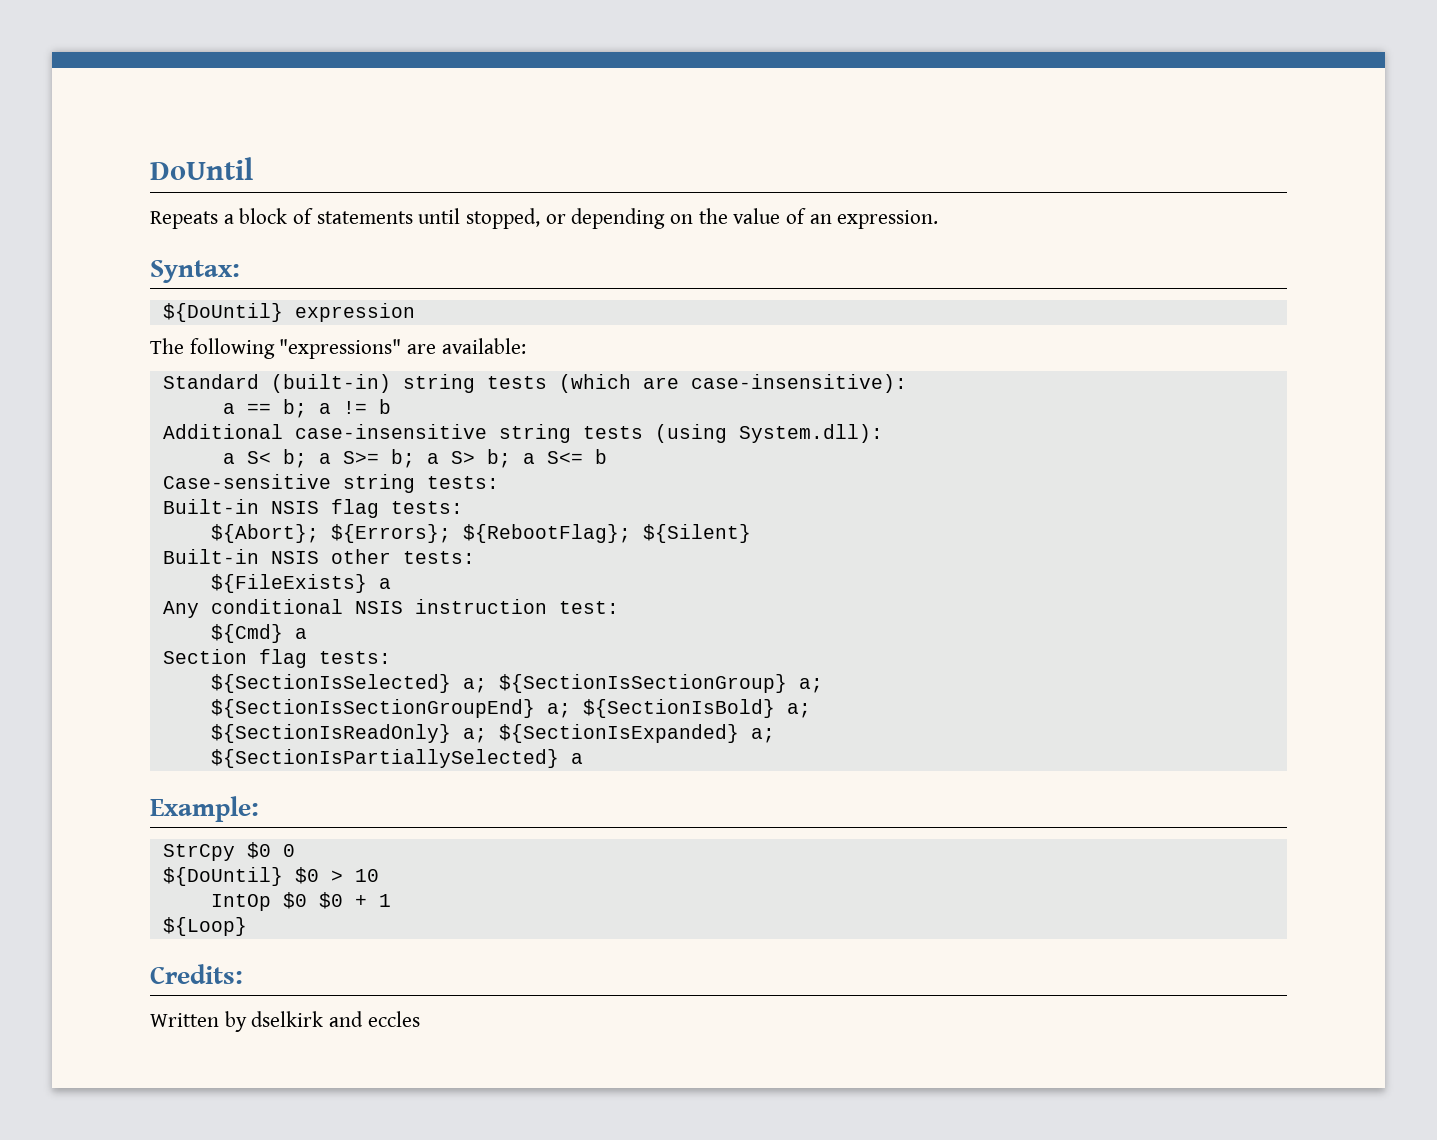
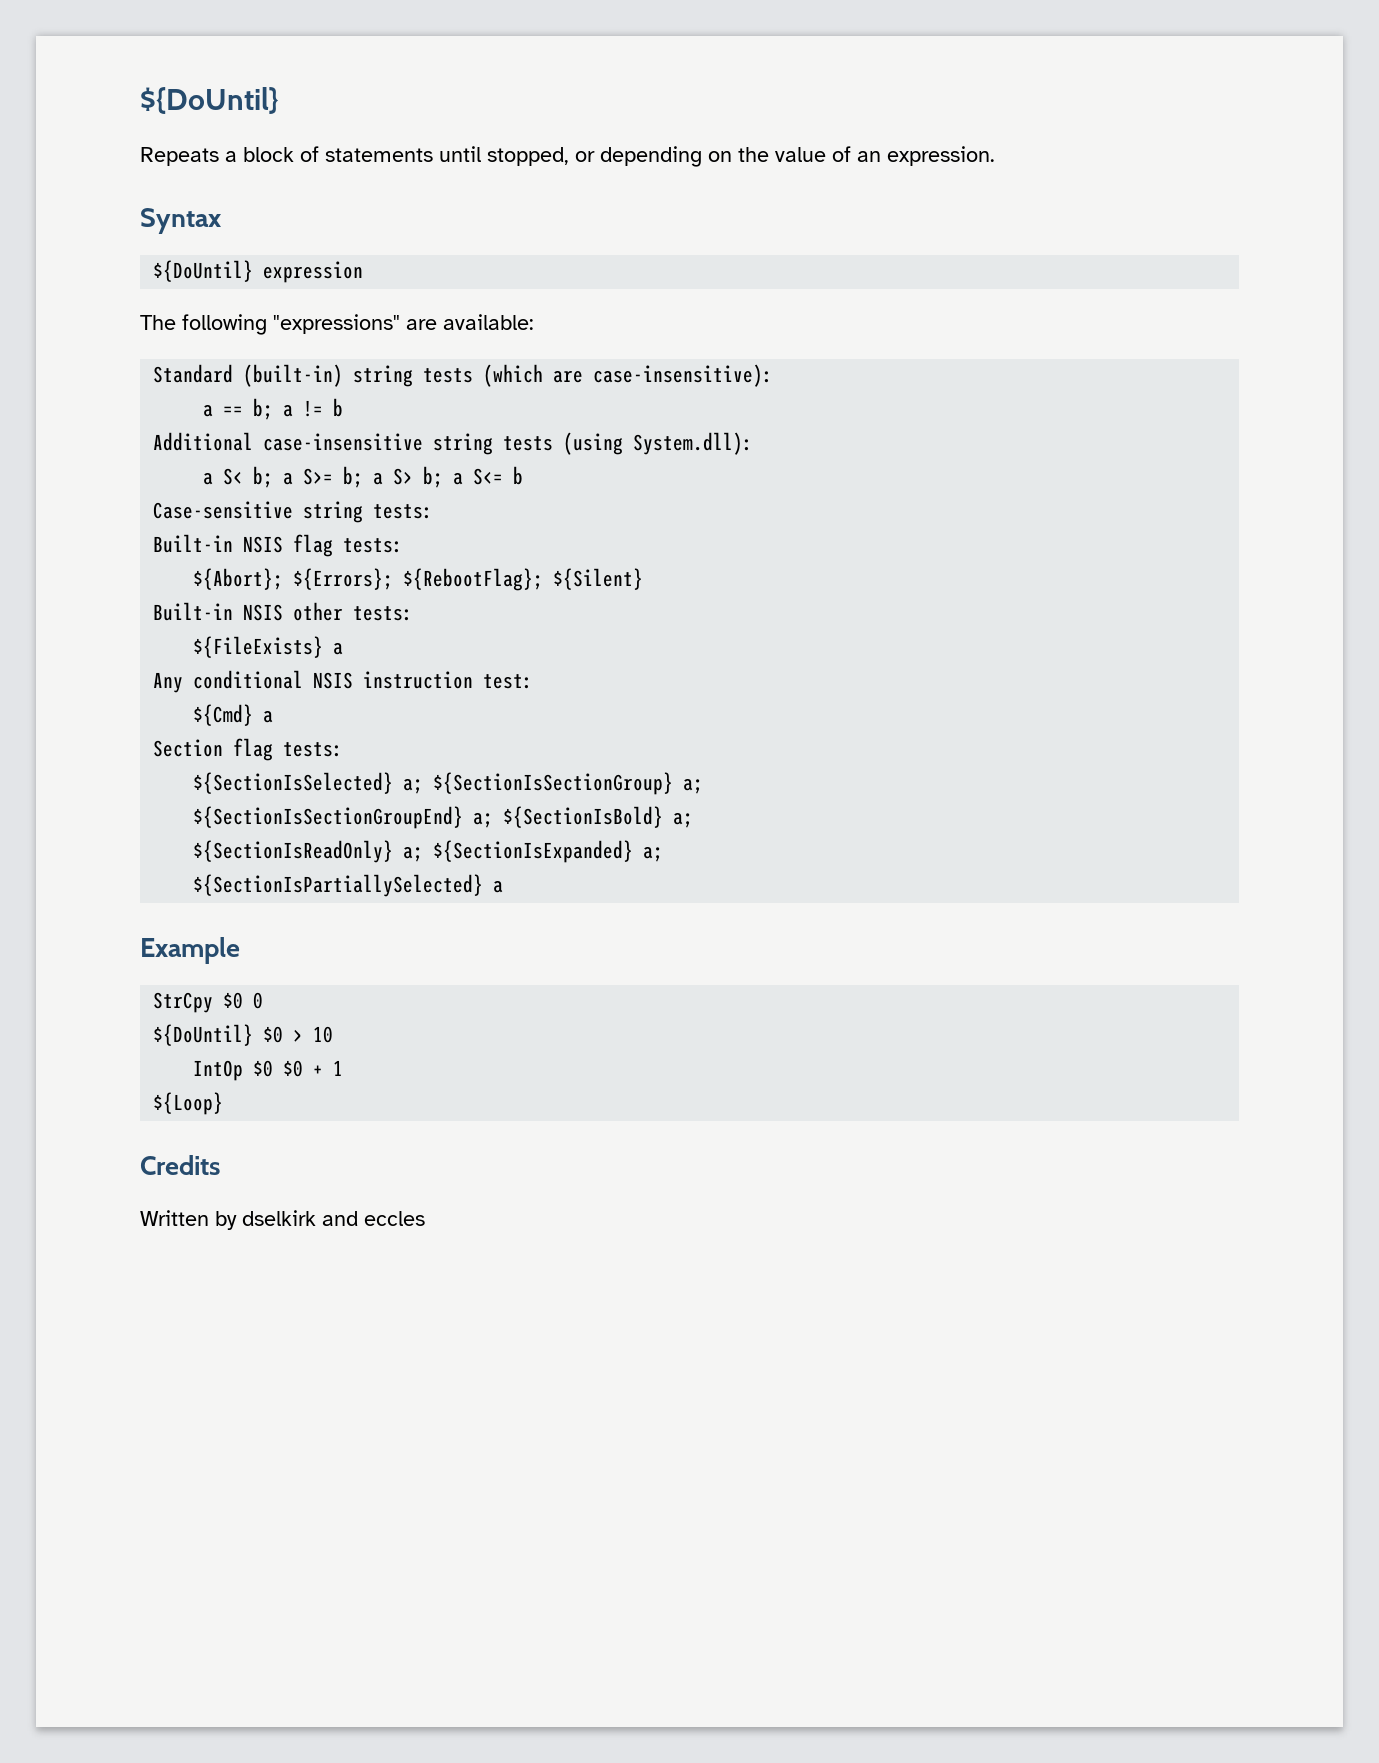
[150,157,253,180] DoUntil -> [140,87,279,114] ${DoUntil}
[150,260,240,283] Syntax: -> [140,208,221,234] Syntax
[150,796,259,822] Example: -> [140,937,240,964] Example
[150,964,243,984] Credits: -> [140,1155,220,1175] Credits

